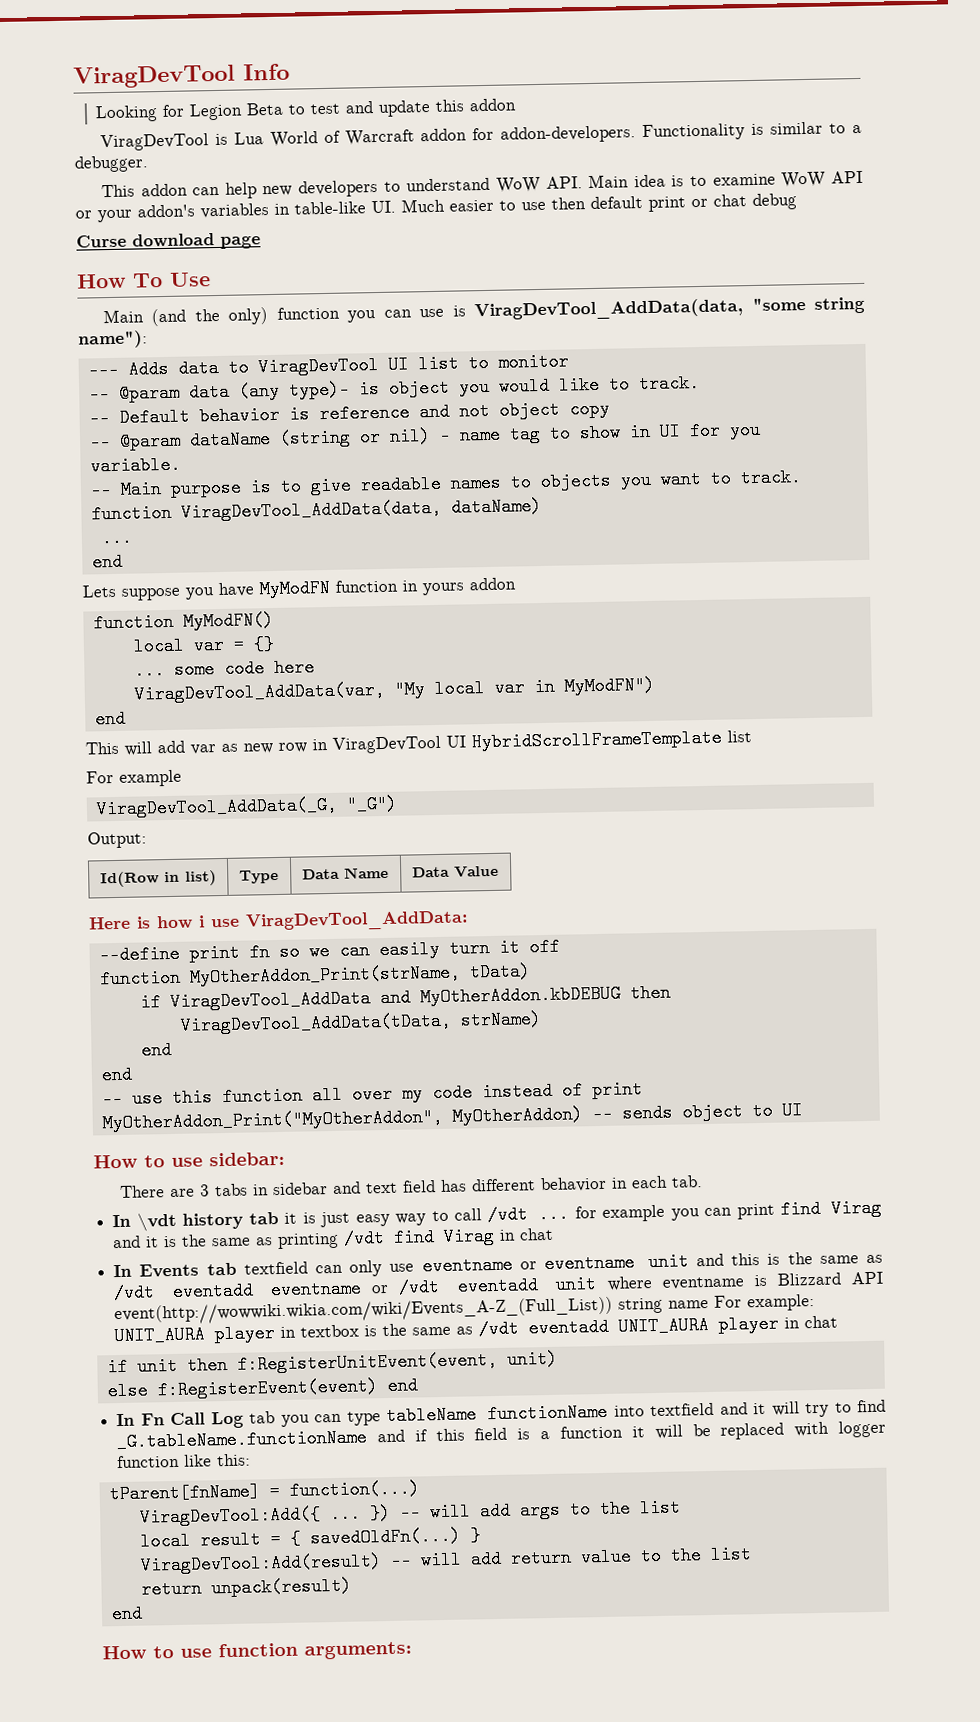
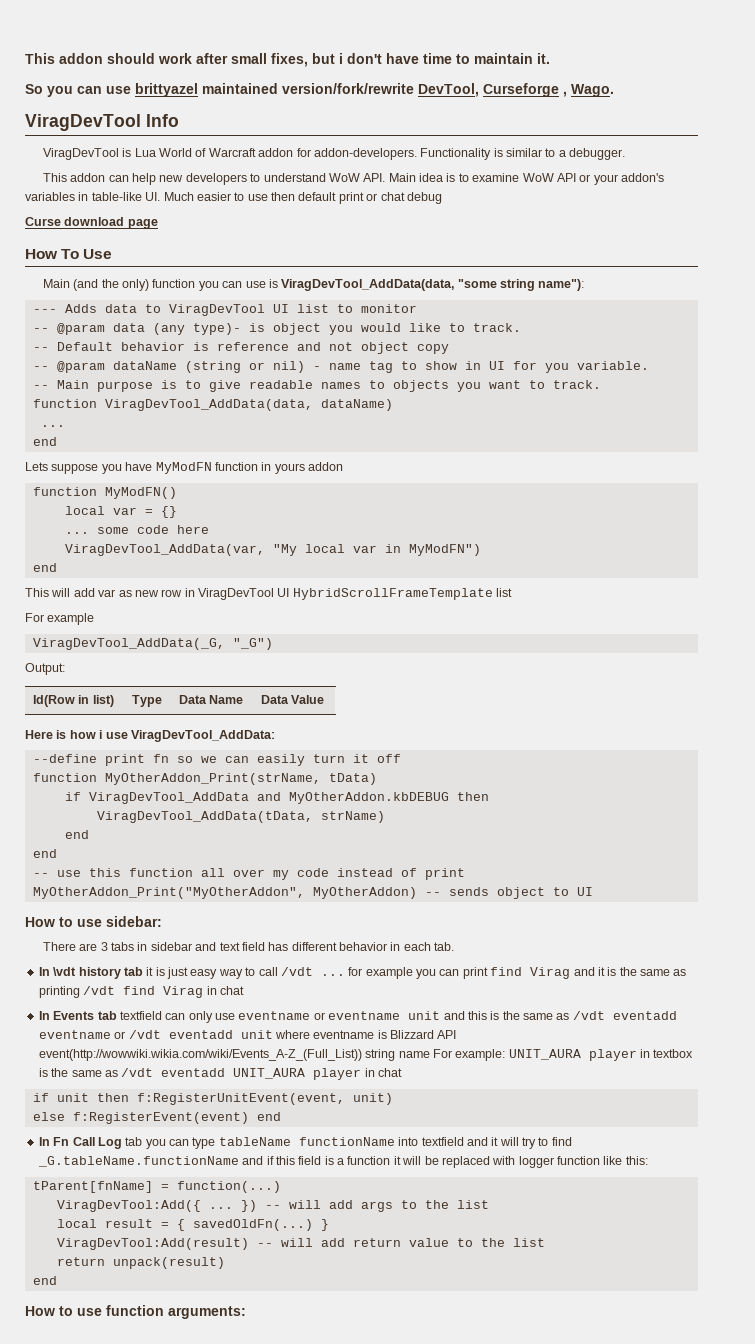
[73,63,290,89] [95,98,517,123] ViragDevTool Info // Looking for Legion Beta to test and update this addon -> [25,53,550,67] [25,83,614,97] [25,114,179,131] This addon should work after small fixes, but i don't have time to maintain it. // So you can use brittyazel maintained version/fork/rewrite DevTool, Curseforge , Wago. // ViragDevTool Info

